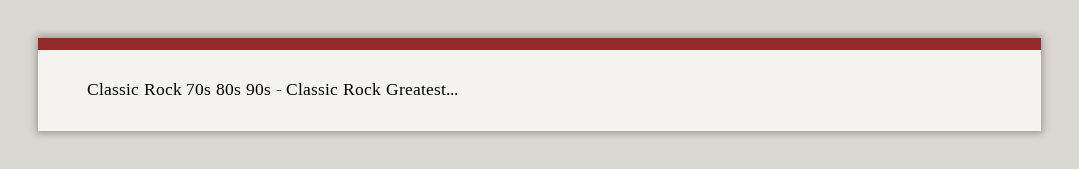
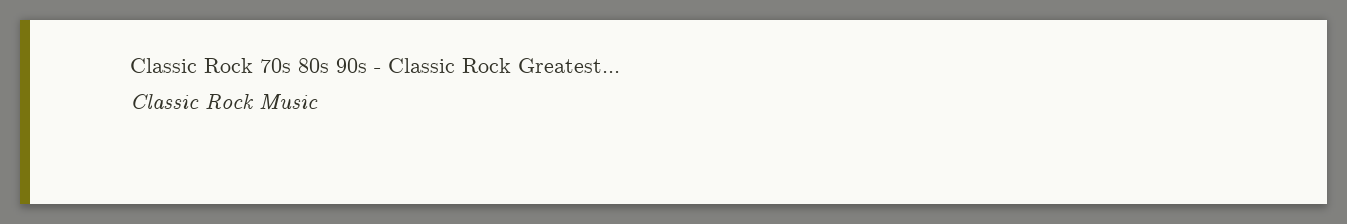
(458, 89) none -> [130,94,318,110] // Classic Rock Music

